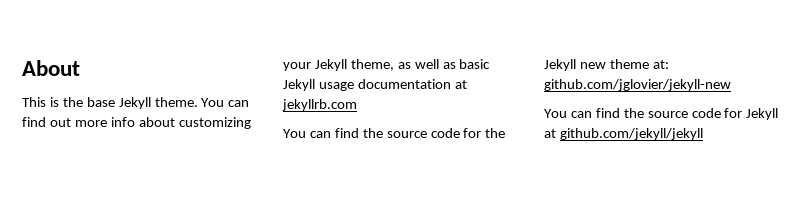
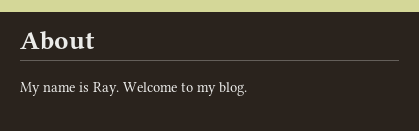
[22,97,250,109] [22,117,251,129] [283,59,491,71] [283,79,467,91] [282,99,357,111] [283,128,506,138] [544,59,669,71] [544,79,731,91] [544,108,779,120] [544,128,703,140] This is the base Jekyll theme. You can find out more info about customizing your Jekyll theme, as well as basic Jekyll usage documentation at jekyllrb.com // You can find the source code for the Jekyll new theme at: github.com/jglovier/jekyll-new // You can find the source code for Jekyll at github.com/jekyll/jekyll -> [20,82,247,96] My name is Ray. Welcome to my blog.

